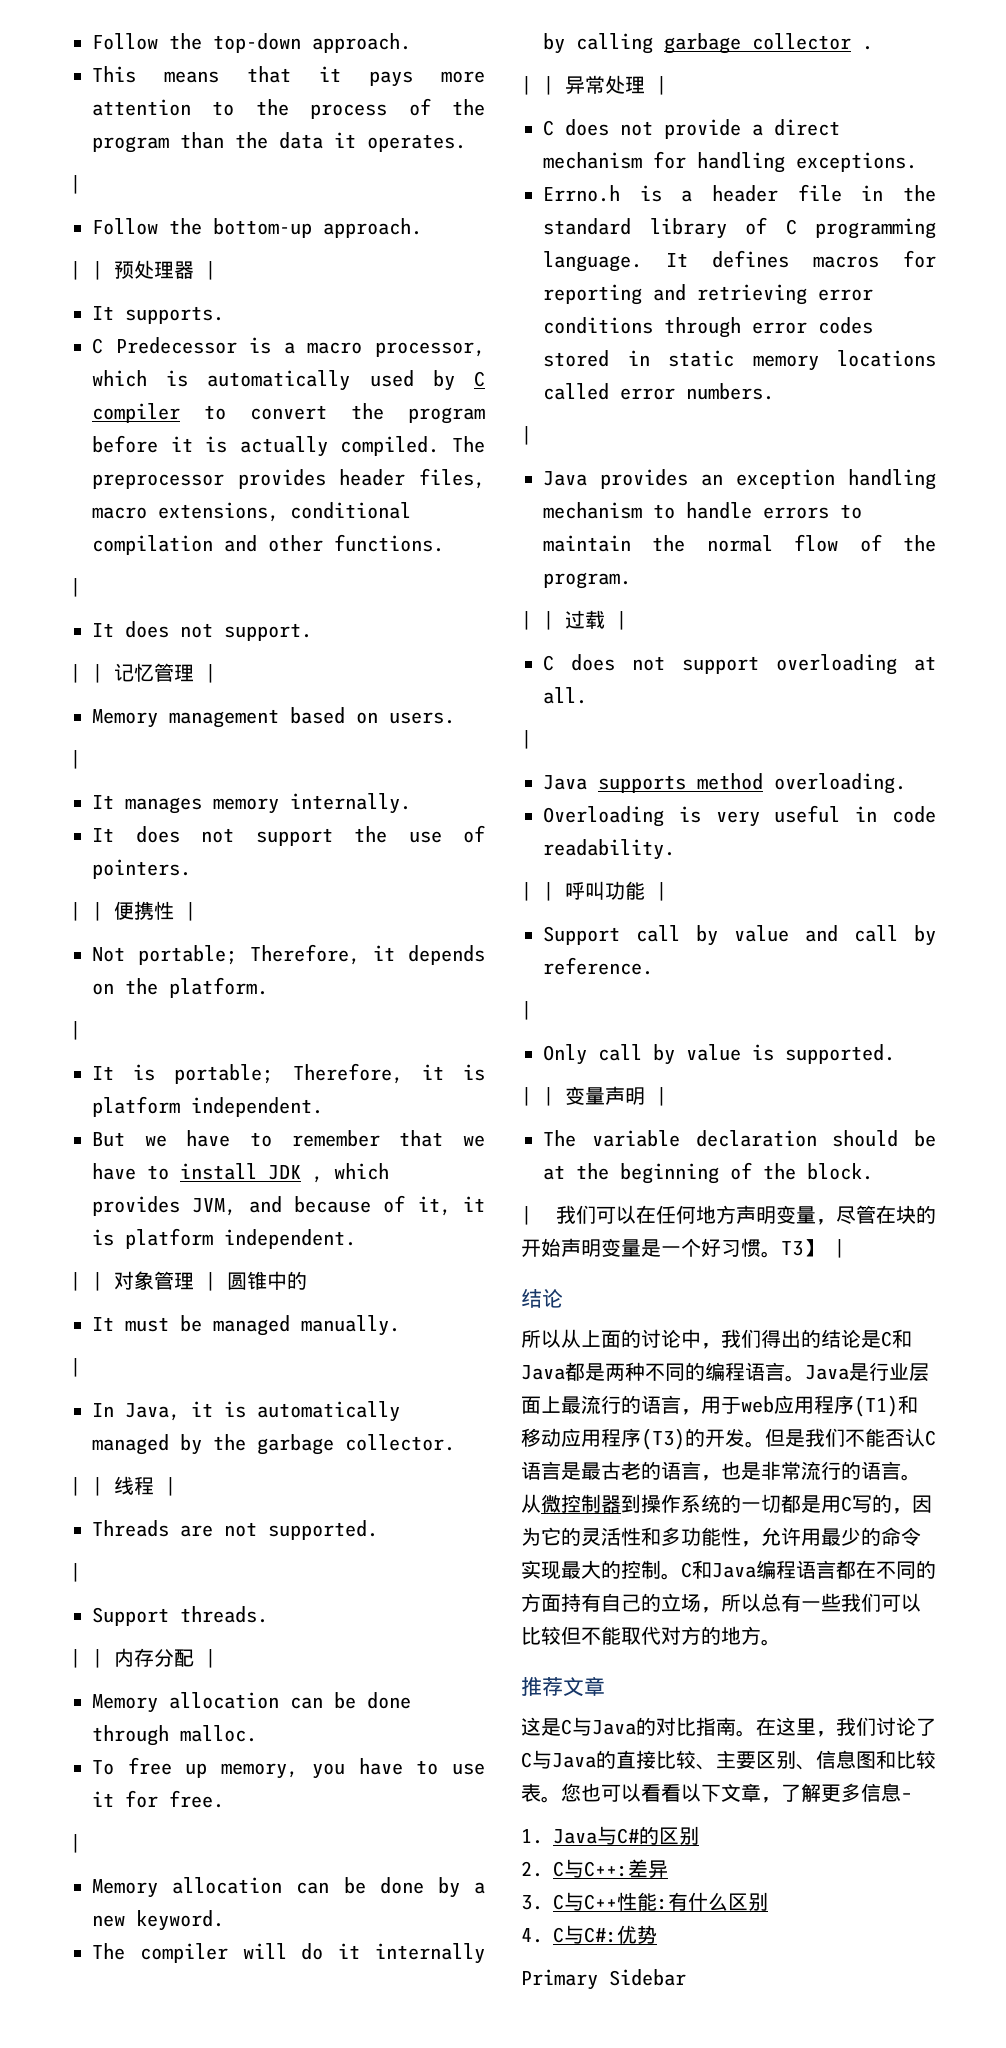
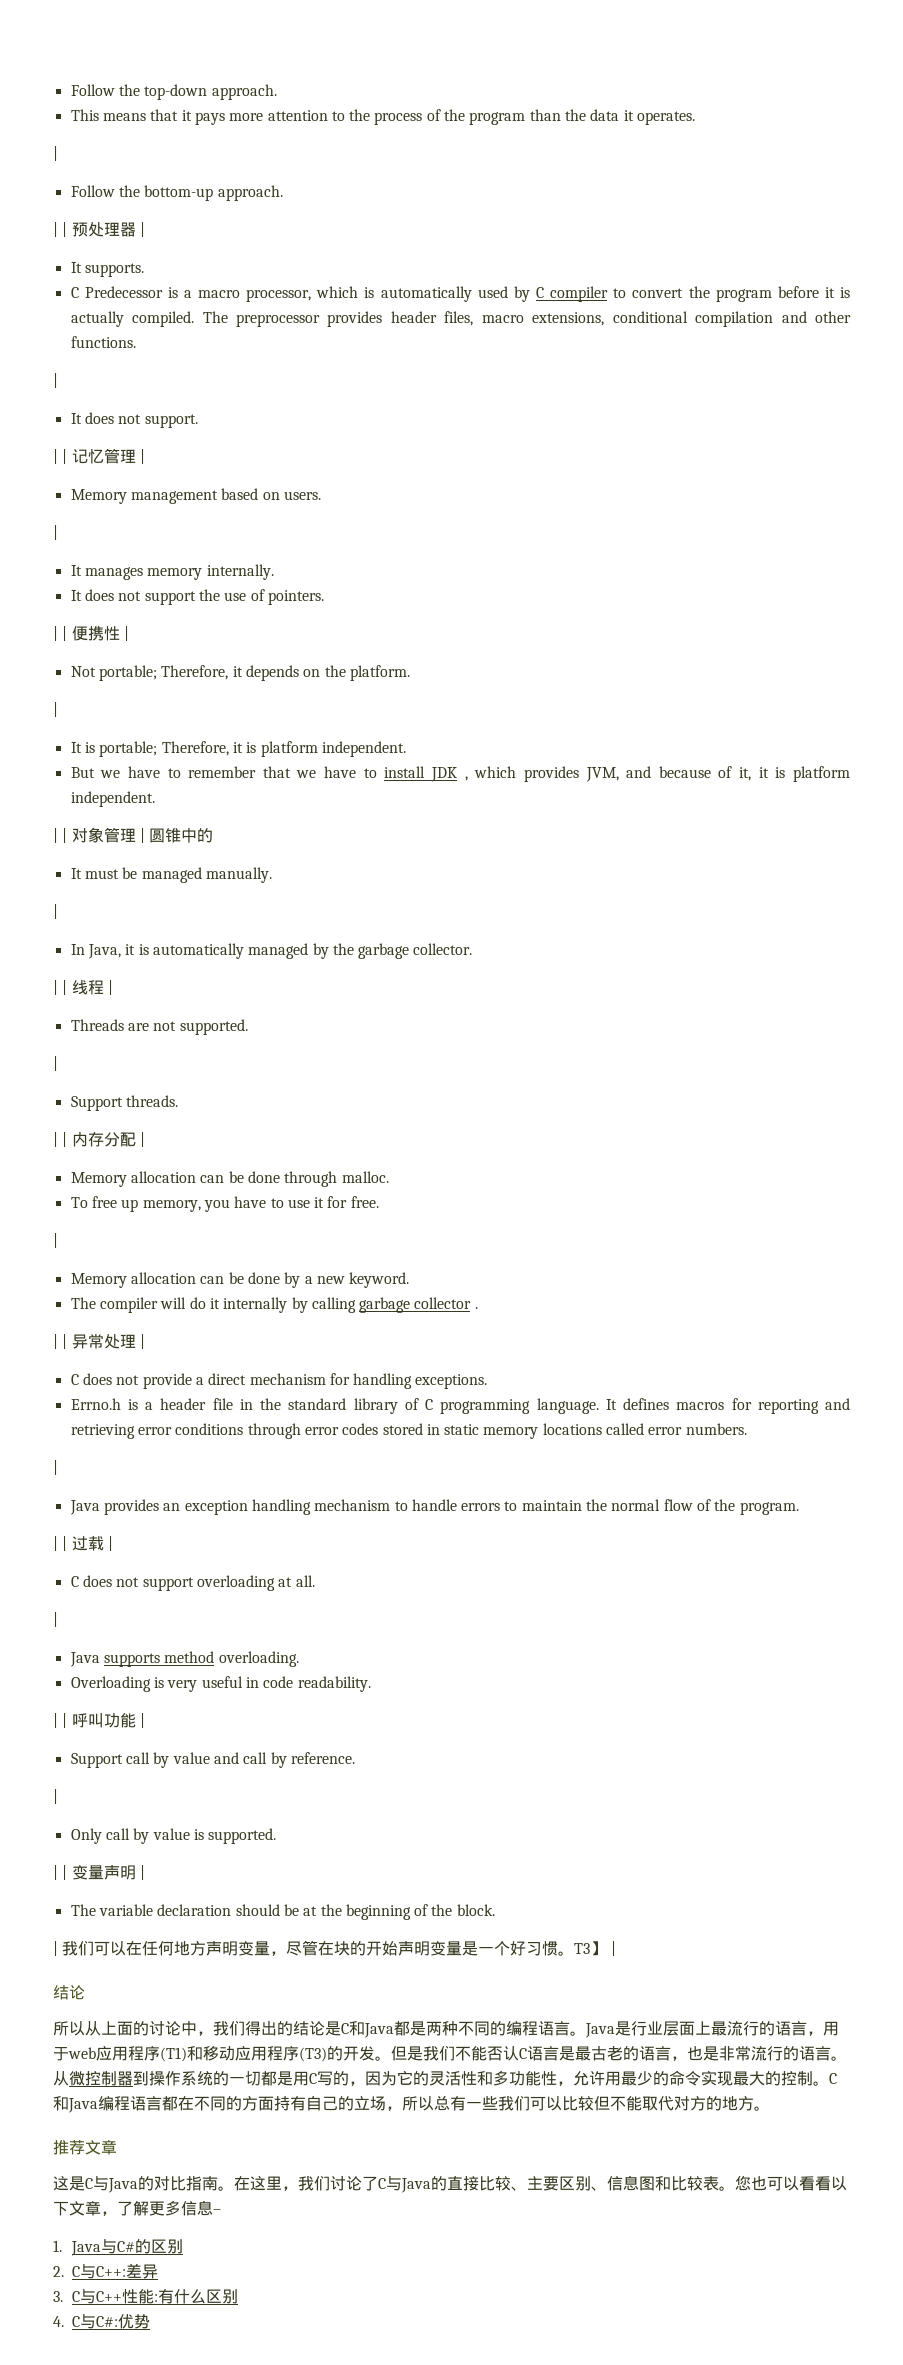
[521,1969,686,1990] // Primary Sidebar -> (151, 2321) none

